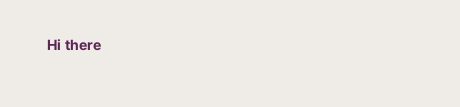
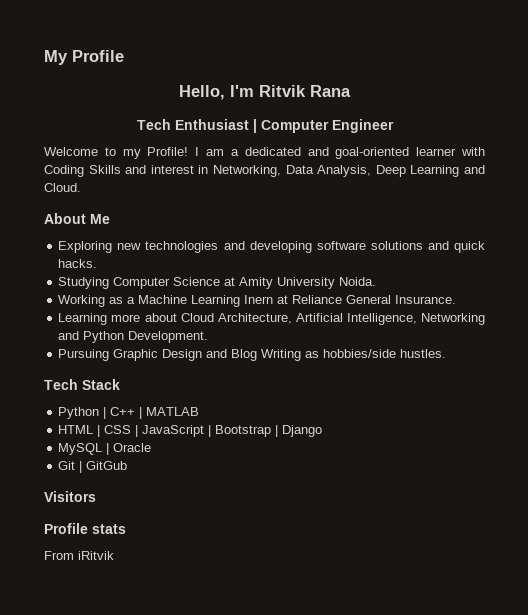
[47,39,101,51] Hi there -> [44,50,124,65] [179,85,351,100] [136,119,394,133] [44,147,485,159] [44,165,486,177] [44,183,81,192] [44,213,110,224] [58,241,485,253] [58,259,98,268] [58,277,377,289] [58,295,457,307] [58,313,485,325] [58,331,209,343] [58,349,447,361] [44,379,120,390] [58,407,200,419] [58,425,323,437] [58,443,152,455] [58,461,128,473] [44,491,96,502] [44,523,126,534] [44,551,114,560] My Profile // Hello, I'm Ritvik Rana // Tech Enthusiast | Computer Engineer // Welcome to my Profile! I am a dedicated and goal-oriented learner with Coding Skills and interest in Networking, Data Analysis, Deep Learning and Cloud. // About Me // Exploring new technologies and developing software solutions and quick hacks. // Studying Computer Science at Amity University Noida. // Working as a Machine Learning Inern at Reliance General Insurance. // Learning more about Cloud Architecture, Artificial Intelligence, Networking and Python Development. // Pursuing Graphic Design and Blog Writing as hobbies/side hustles. // Tech Stack // Python | C++ | MATLAB // HTML | CSS | JavaScript | Bootstrap | Django // MySQL | Oracle // Git | GitGub // Visitors // Profile stats // From iRitvik

